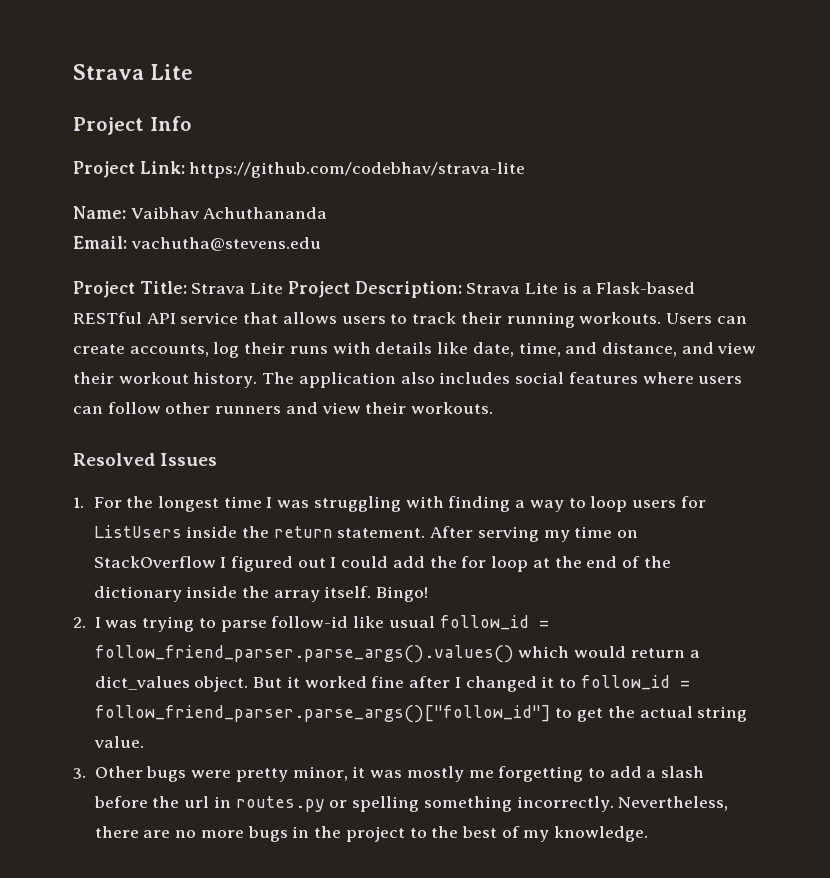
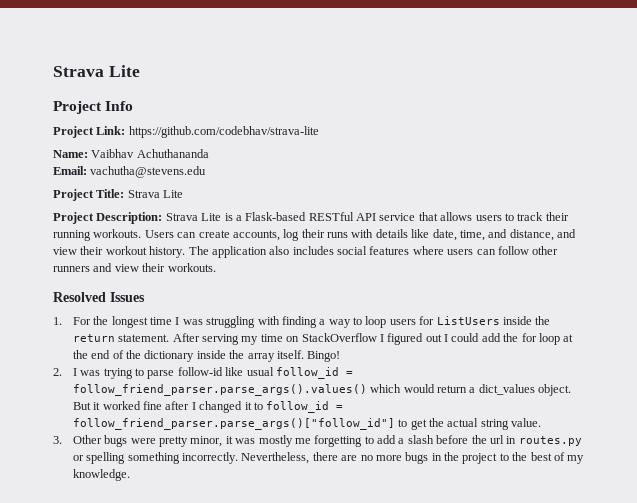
(284, 288) none -> (184, 194) //

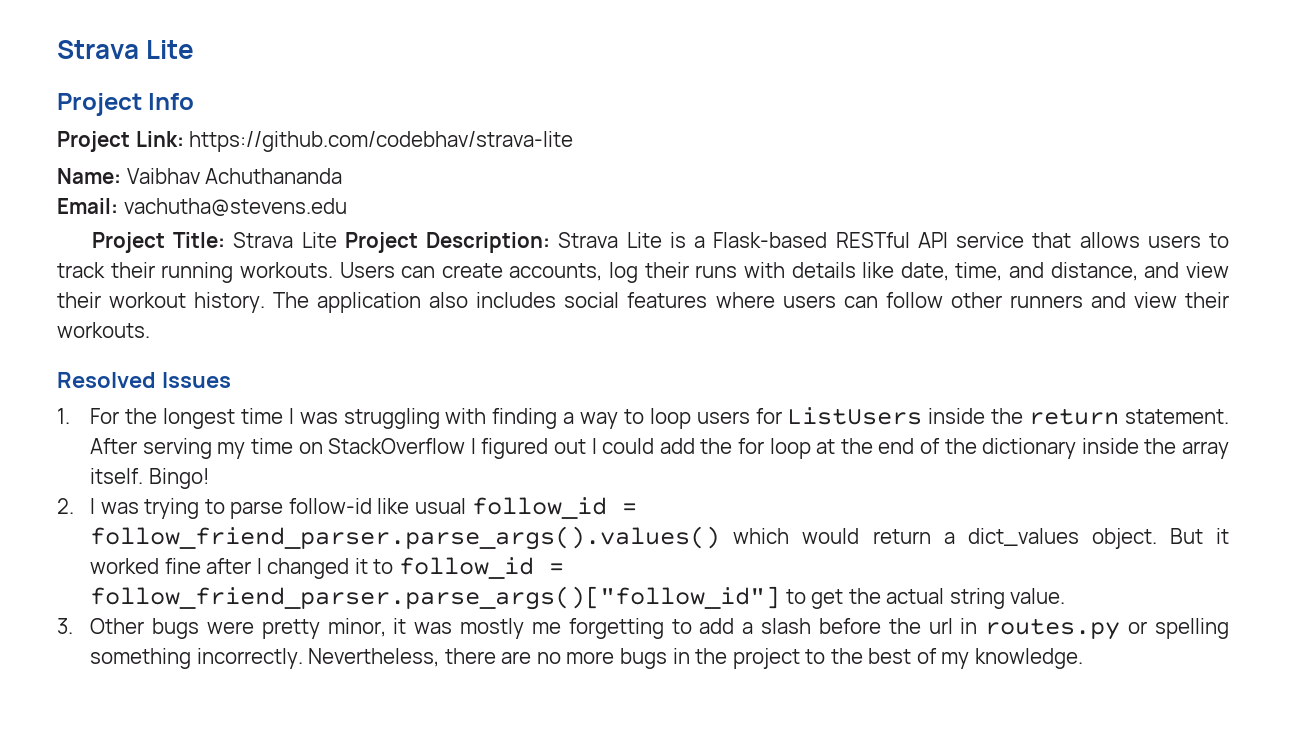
(184, 194) // -> (337, 240) none

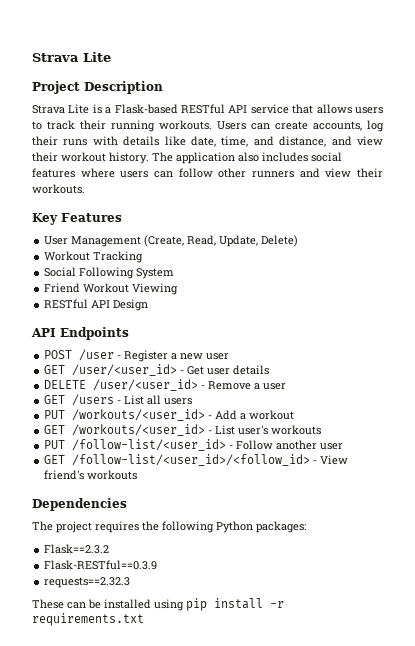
[148,93,195,110] [57,131,574,152] [57,168,343,184] [57,198,347,216] [91,232,551,253] Info // Project Link: https://github.com/codebhav/strava-lite // Name: Vaibhav Achuthananda // Email: vachutha@stevens.edu // Project Title: Strava Lite Project Description: -> [84,81,163,94] Description //
[57,372,231,388] [57,407,1229,429] [90,438,1229,459] [90,468,209,489] [57,497,637,519] [90,526,1229,550] [90,557,564,579] [90,586,1066,610] [57,618,1229,640] [90,648,1083,669] Resolved Issues // 1. For the longest time I was struggling with finding a way to loop users for ListUsers inside the return statement. After serving my time on StackOverflow I figured out I could add the for loop at the end of the dictionary inside the array itself. Bingo! // 2. I was trying to parse follow-id like usual follow_id = follow_friend_parser.parse_args().values() which would return a dict_values object. But it worked fine after I changed it to follow_id = follow_friend_parser.parse_args()["follow_id"] to get the actual string value. // 3. Other bugs were pretty minor, it was mostly me forgetting to add a slash before the url in routes.py or spelling something incorrectly. Nevertheless, there are no more bugs in the project to the best of my knowledge. -> [32,213,122,225] [44,235,299,247] [44,251,144,263] [44,267,175,279] [44,283,179,295] [44,299,149,311] [31,327,129,340] [44,349,230,362] [44,364,270,376] [44,379,287,391] [44,394,193,406] [44,409,295,421] [44,424,322,436] [44,439,344,451] [44,454,349,466] [44,470,138,480] [32,498,127,511] [32,521,306,533] [44,544,110,554] [44,560,158,570] [44,577,131,588] [32,598,284,611] [32,613,144,626] Key Features // User Management (Create, Read, Update, Delete) // Workout Tracking // Social Following System // Friend Workout Viewing // RESTful API Design // API Endpoints // POST /user - Register a new user // GET /user/<user_id> - Get user details // DELETE /user/<user_id> - Remove a user // GET /users - List all users // PUT /workouts/<user_id> - Add a workout // GET /workouts/<user_id> - List user's workouts // PUT /follow-list/<user_id> - Follow another user // GET /follow-list/<user_id>/<follow_id> - View friend's workouts // Dependencies // The project requires the following Python packages: // Flask==2.3.2 // Flask-RESTful==0.3.9 // requests==2.32.3 // These can be installed using pip install -r requirements.txt

